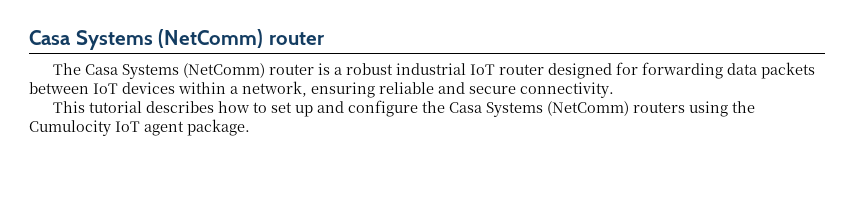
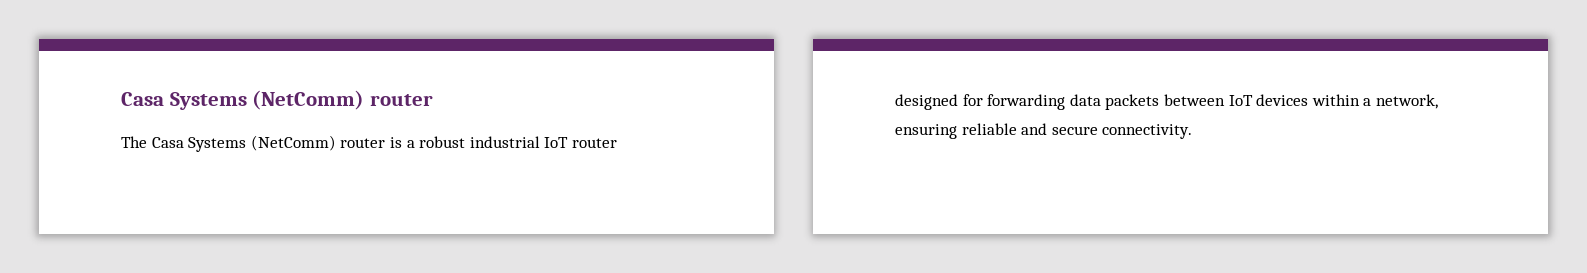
[52,100,755,117] [29,119,250,136] // This tutorial describes how to set up and configure the Casa Systems (NetComm) routers using the Cumulocity IoT agent package. -> (1193, 131) none

